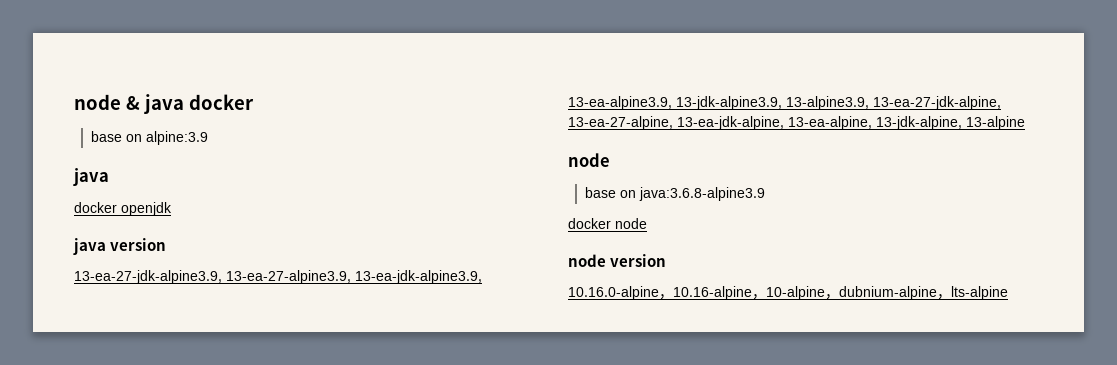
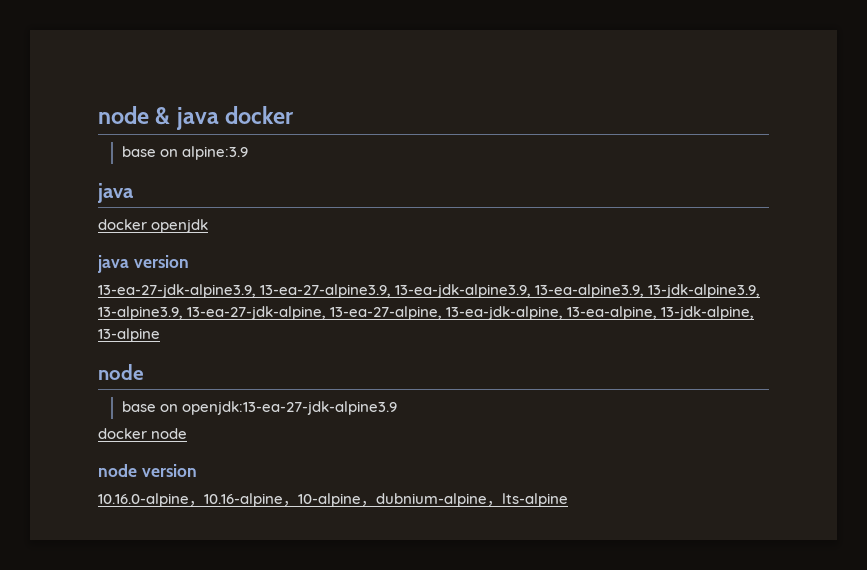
[638,187,765,201] java:3.6.8-alpine3.9 -> [181,401,397,415] openjdk:13-ea-27-jdk-alpine3.9

